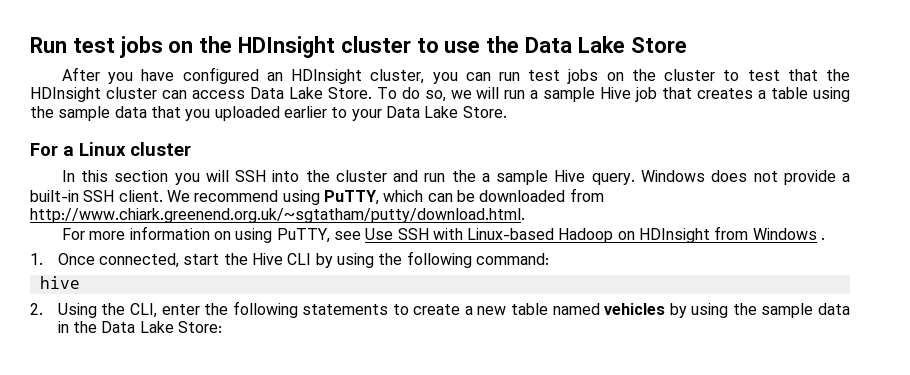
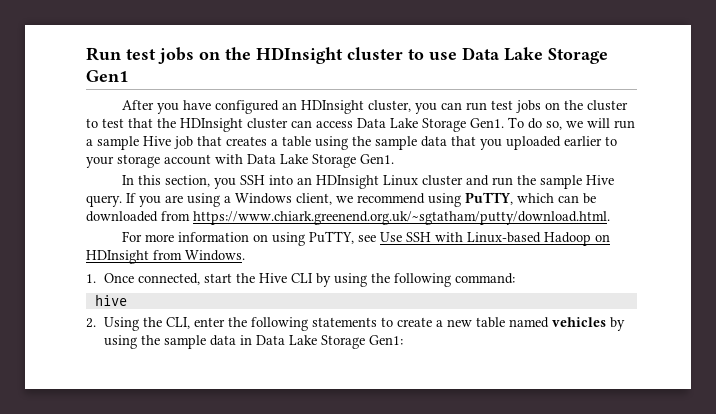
[486,36,687,53] the Data Lake Store -> [462,47,608,64] [86,70,128,82] Data Lake Storage Gen1
[327,87,372,99] Store. -> [422,118,504,132] Storage Gen1.
[385,106,507,118] [30,142,191,156] [61,170,330,185] Data Lake Store. // For a Linux cluster // In this section you will SSH into the -> [117,154,394,168] [121,175,418,189] storage account with Data Lake Storage Gen1. // In this section, you SSH into an HDInsight Linux
[481,173,490,182] a -> (536, 180) none
[640,170,850,185] [30,190,190,202] Windows does not provide a built-in SSH client. We -> [126,193,353,207] If you are using a Windows client, we
[30,208,525,223] http://www.chiark.greenend.org.uk/~sgtatham/putty/download.html. -> [193,211,610,225] https://www.chiark.greenend.org.uk/~sgtatham/putty/download.html.
[752,228,826,240] Windows . -> [185,250,245,261] Windows.
[73,321,223,333] the Data Lake Store: -> [255,335,403,349] Data Lake Storage Gen1:

